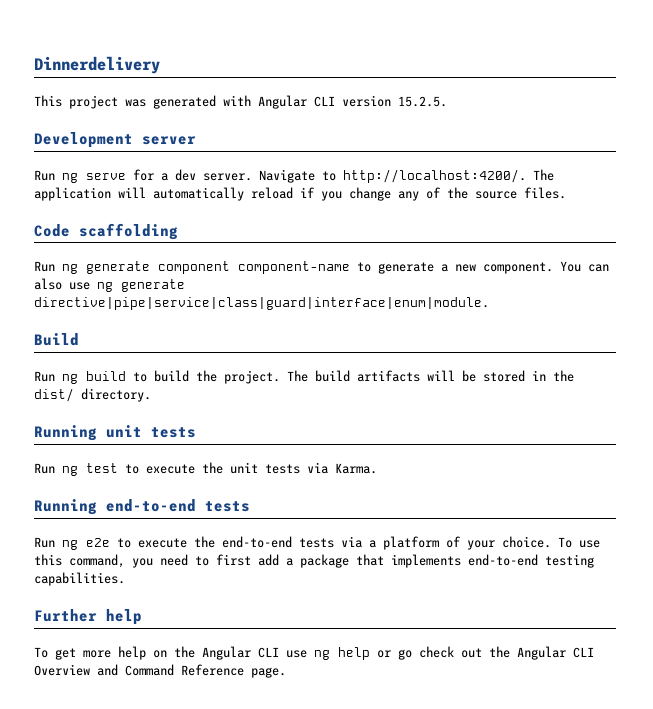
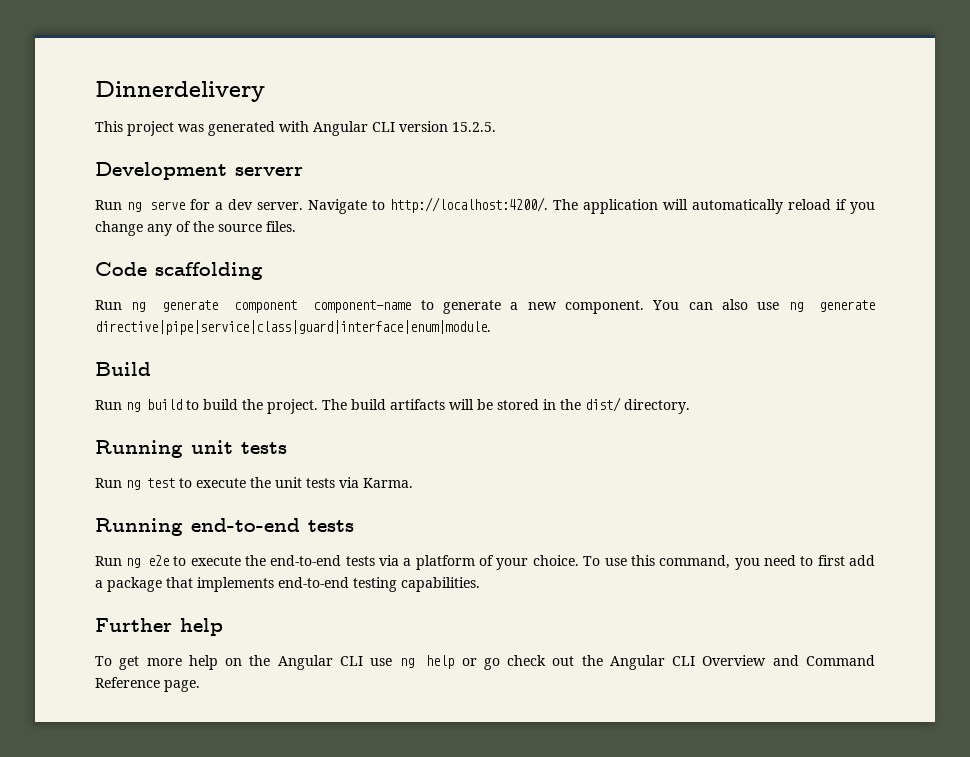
[142,136,196,145] server -> [235,167,303,176] serverr

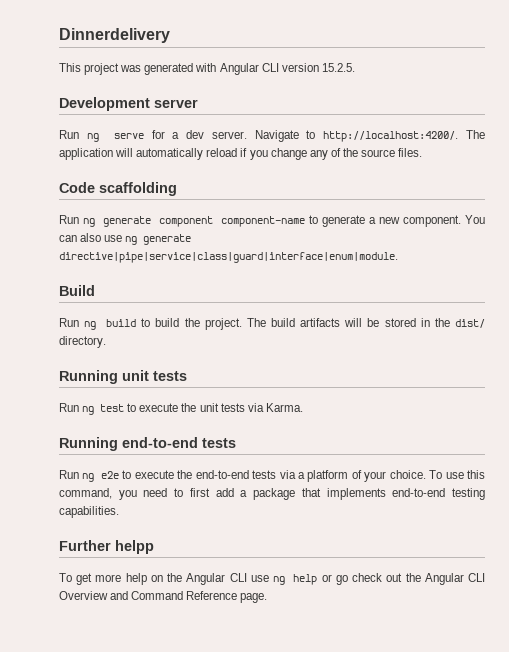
[235,167,303,176] serverr -> [154,99,198,108] server
[180,618,223,636] help -> [115,540,154,554] helpp

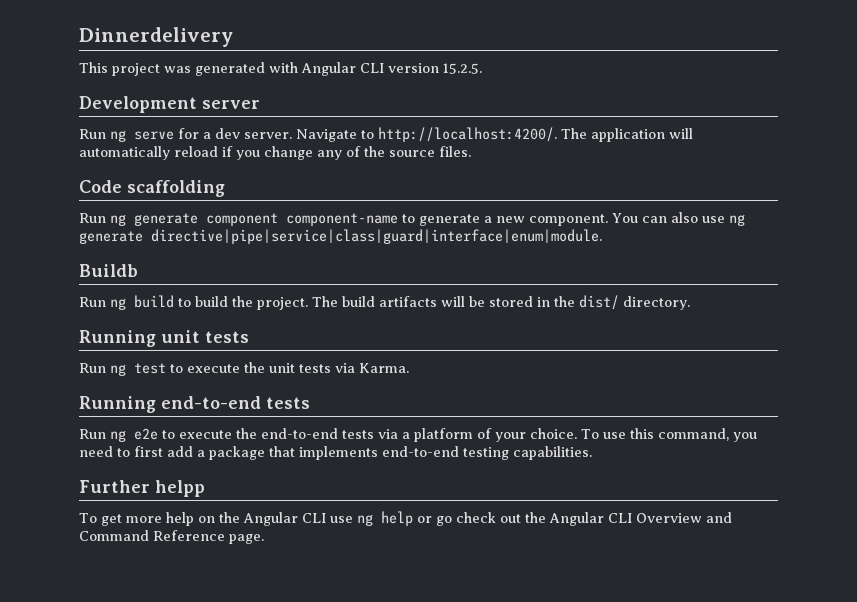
[59,285,95,296] Build -> [79,264,138,277] Buildb

